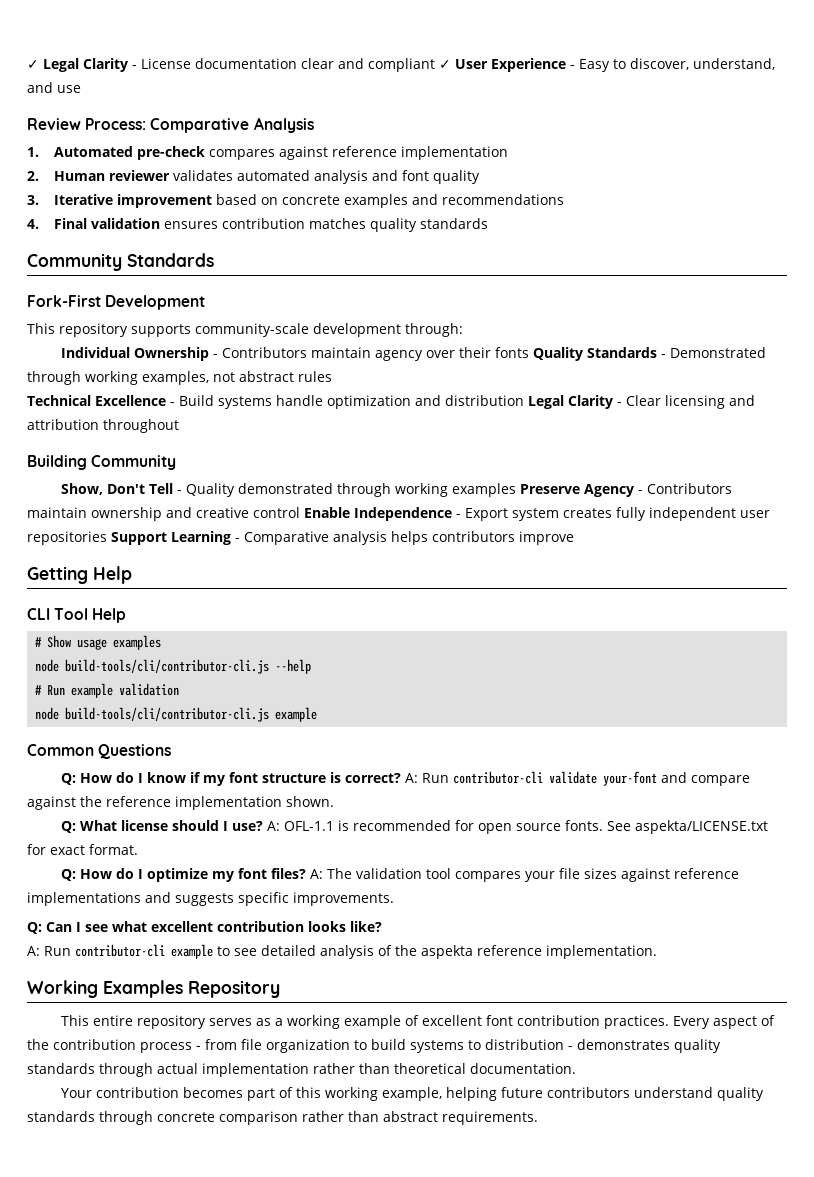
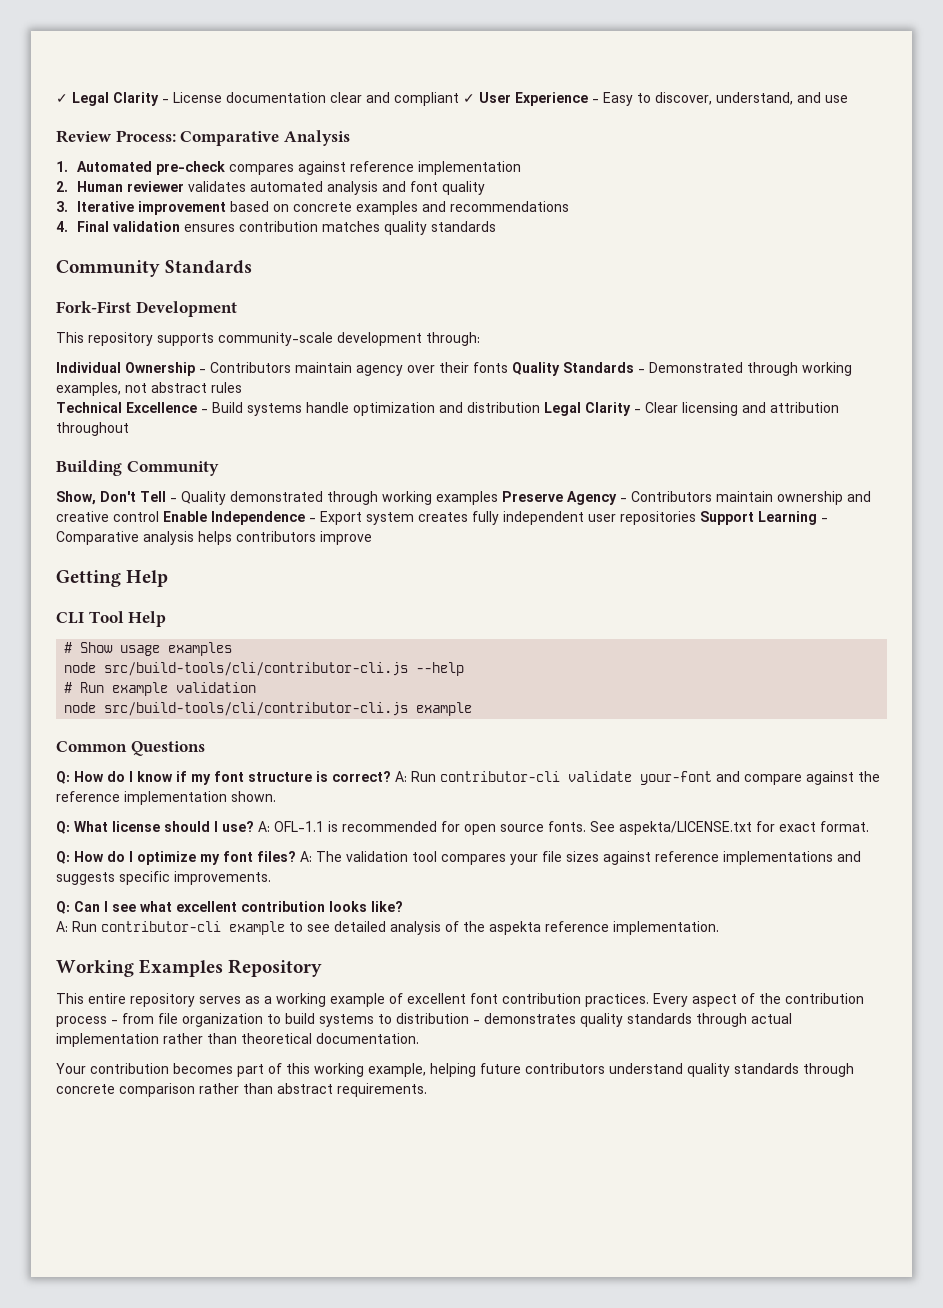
[65,659,270,674] build-tools/cli/contributor-cli.js -> [104,662,409,676] src/build-tools/cli/contributor-cli.js
[65,707,270,722] build-tools/cli/contributor-cli.js -> [104,702,409,716] src/build-tools/cli/contributor-cli.js

